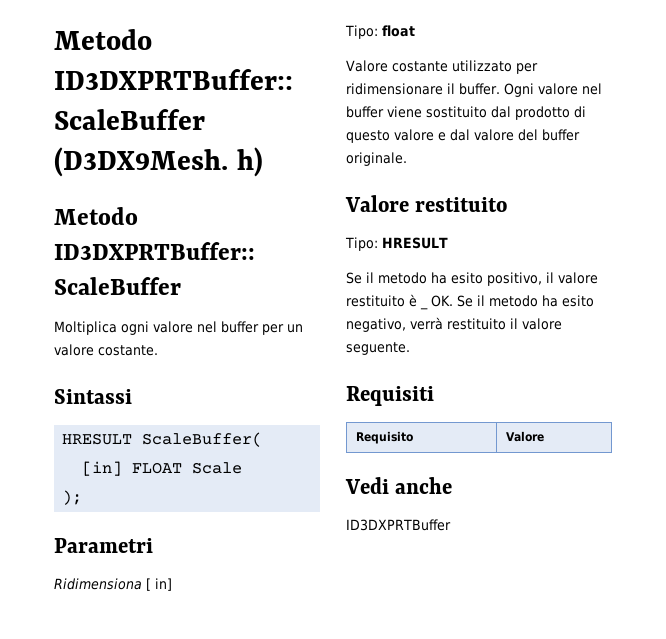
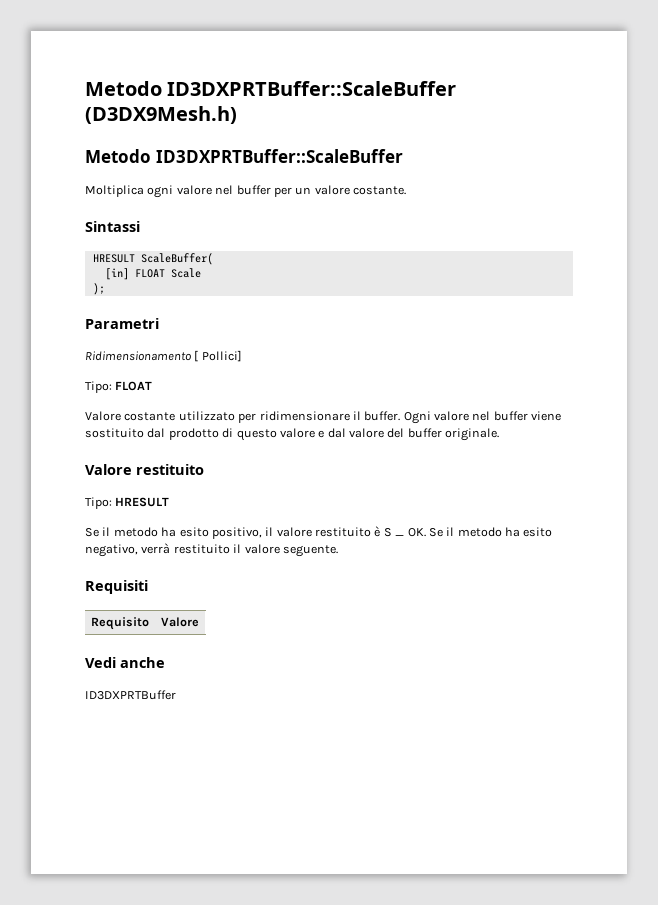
[54,29,152,50] [54,69,293,90] [54,109,205,130] [54,147,263,177] [54,207,138,225] [54,242,255,260] [54,277,181,295] Metodo ID3DXPRTBuffer:: ScaleBuffer (D3DX9Mesh. h) // Metodo ID3DXPRTBuffer:: ScaleBuffer -> [85,81,457,96] [85,106,237,124] [85,149,403,163] Metodo ID3DXPRTBuffer::ScaleBuffer (D3DX9Mesh.h) // Metodo ID3DXPRTBuffer::ScaleBuffer
[54,578,172,591] [345,25,415,39] Ridimensiona [ in] // Tipo: float -> [85,350,242,362] [85,381,153,393] Ridimensionamento [ Pollici] // Tipo: FLOAT
(417, 300) none -> [383,528,392,537] S

